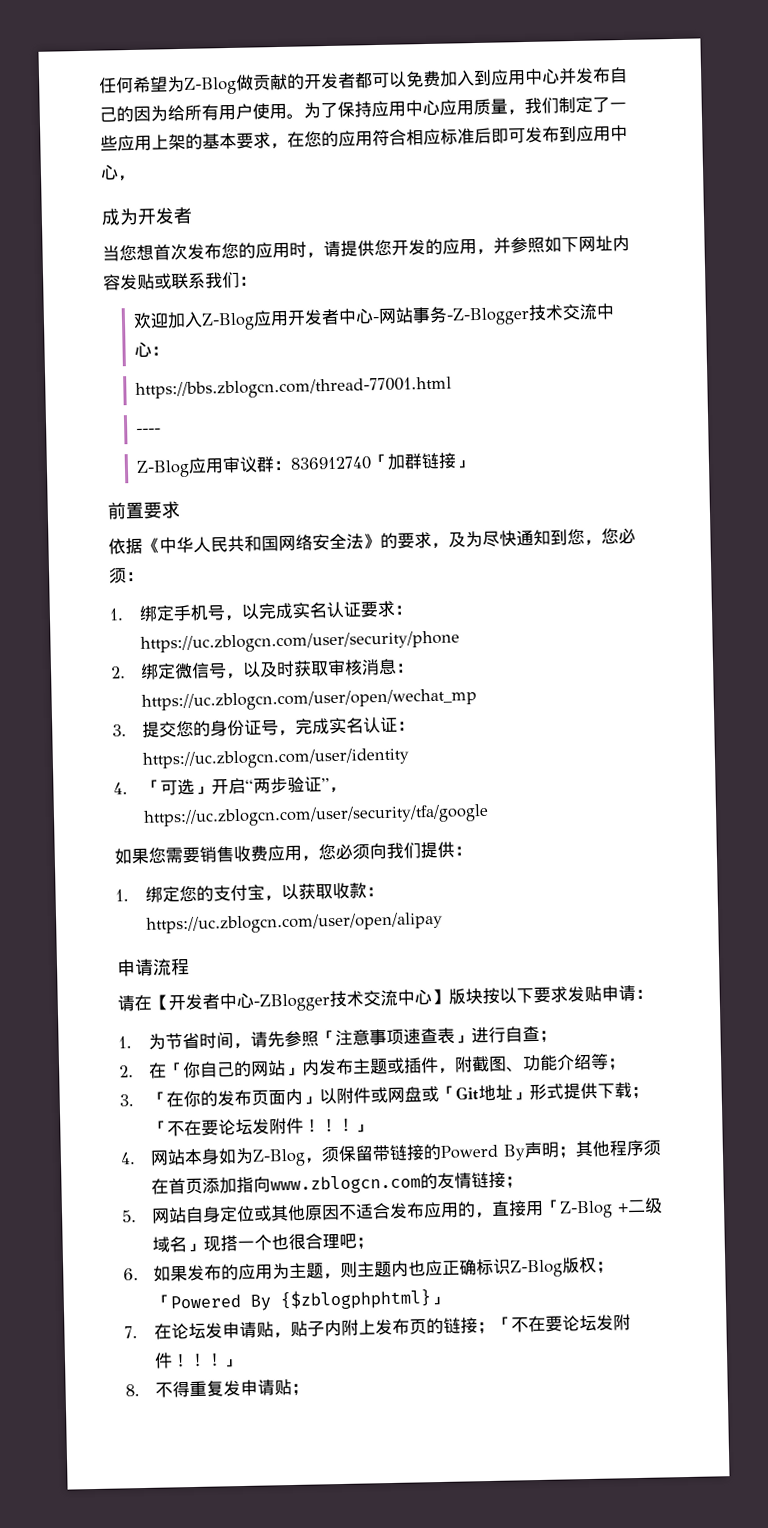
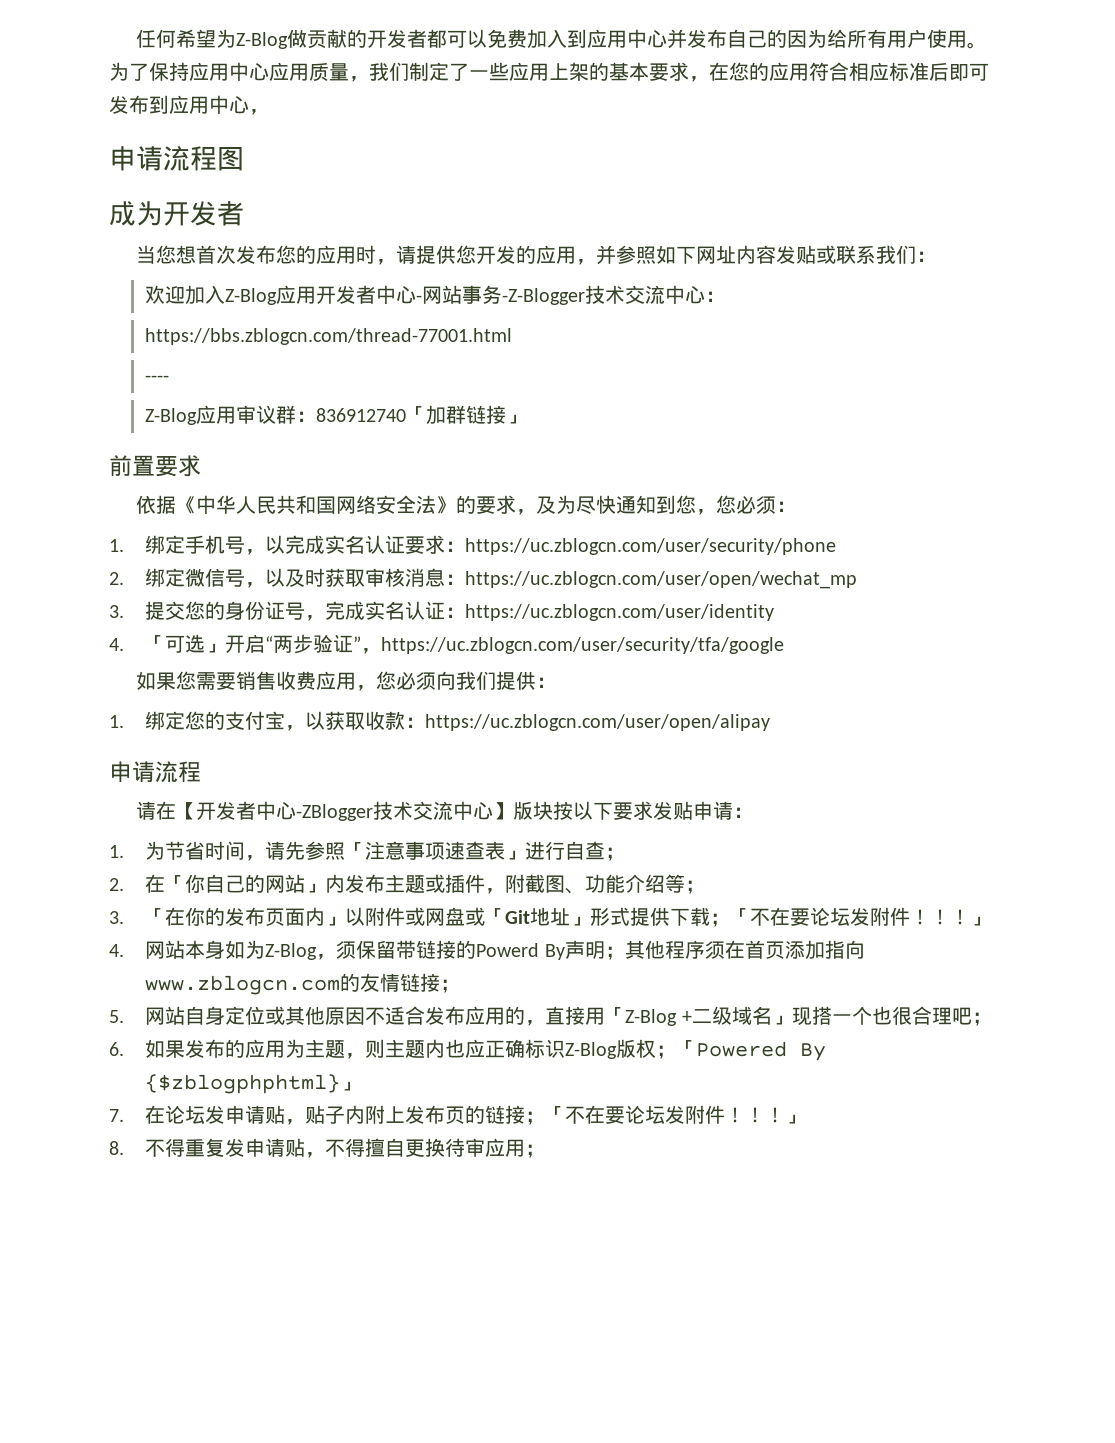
(136, 178) none -> [109,146,244,171] // 申请流程图
(292, 1387) none -> [305,1138,526,1158] ，不得擅自更换待审应用

